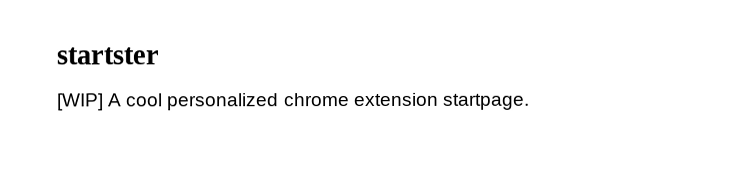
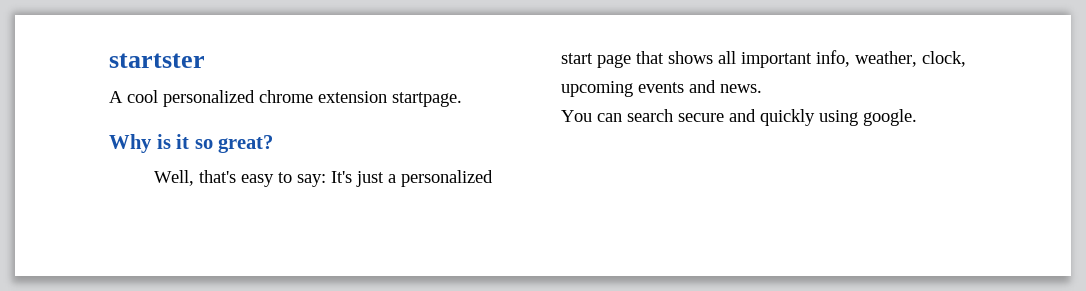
[57,93,104,111] [WIP] -> (205, 60) none
(530, 101) none -> [109,134,274,153] [153,170,493,187] [561,50,966,68] [561,80,762,97] [561,109,917,126] // Why is it so great? // Well, that's easy to say: It's just a personalized start page that shows all important info, weather, clock, upcoming events and news. // You can search secure and quickly using google.

